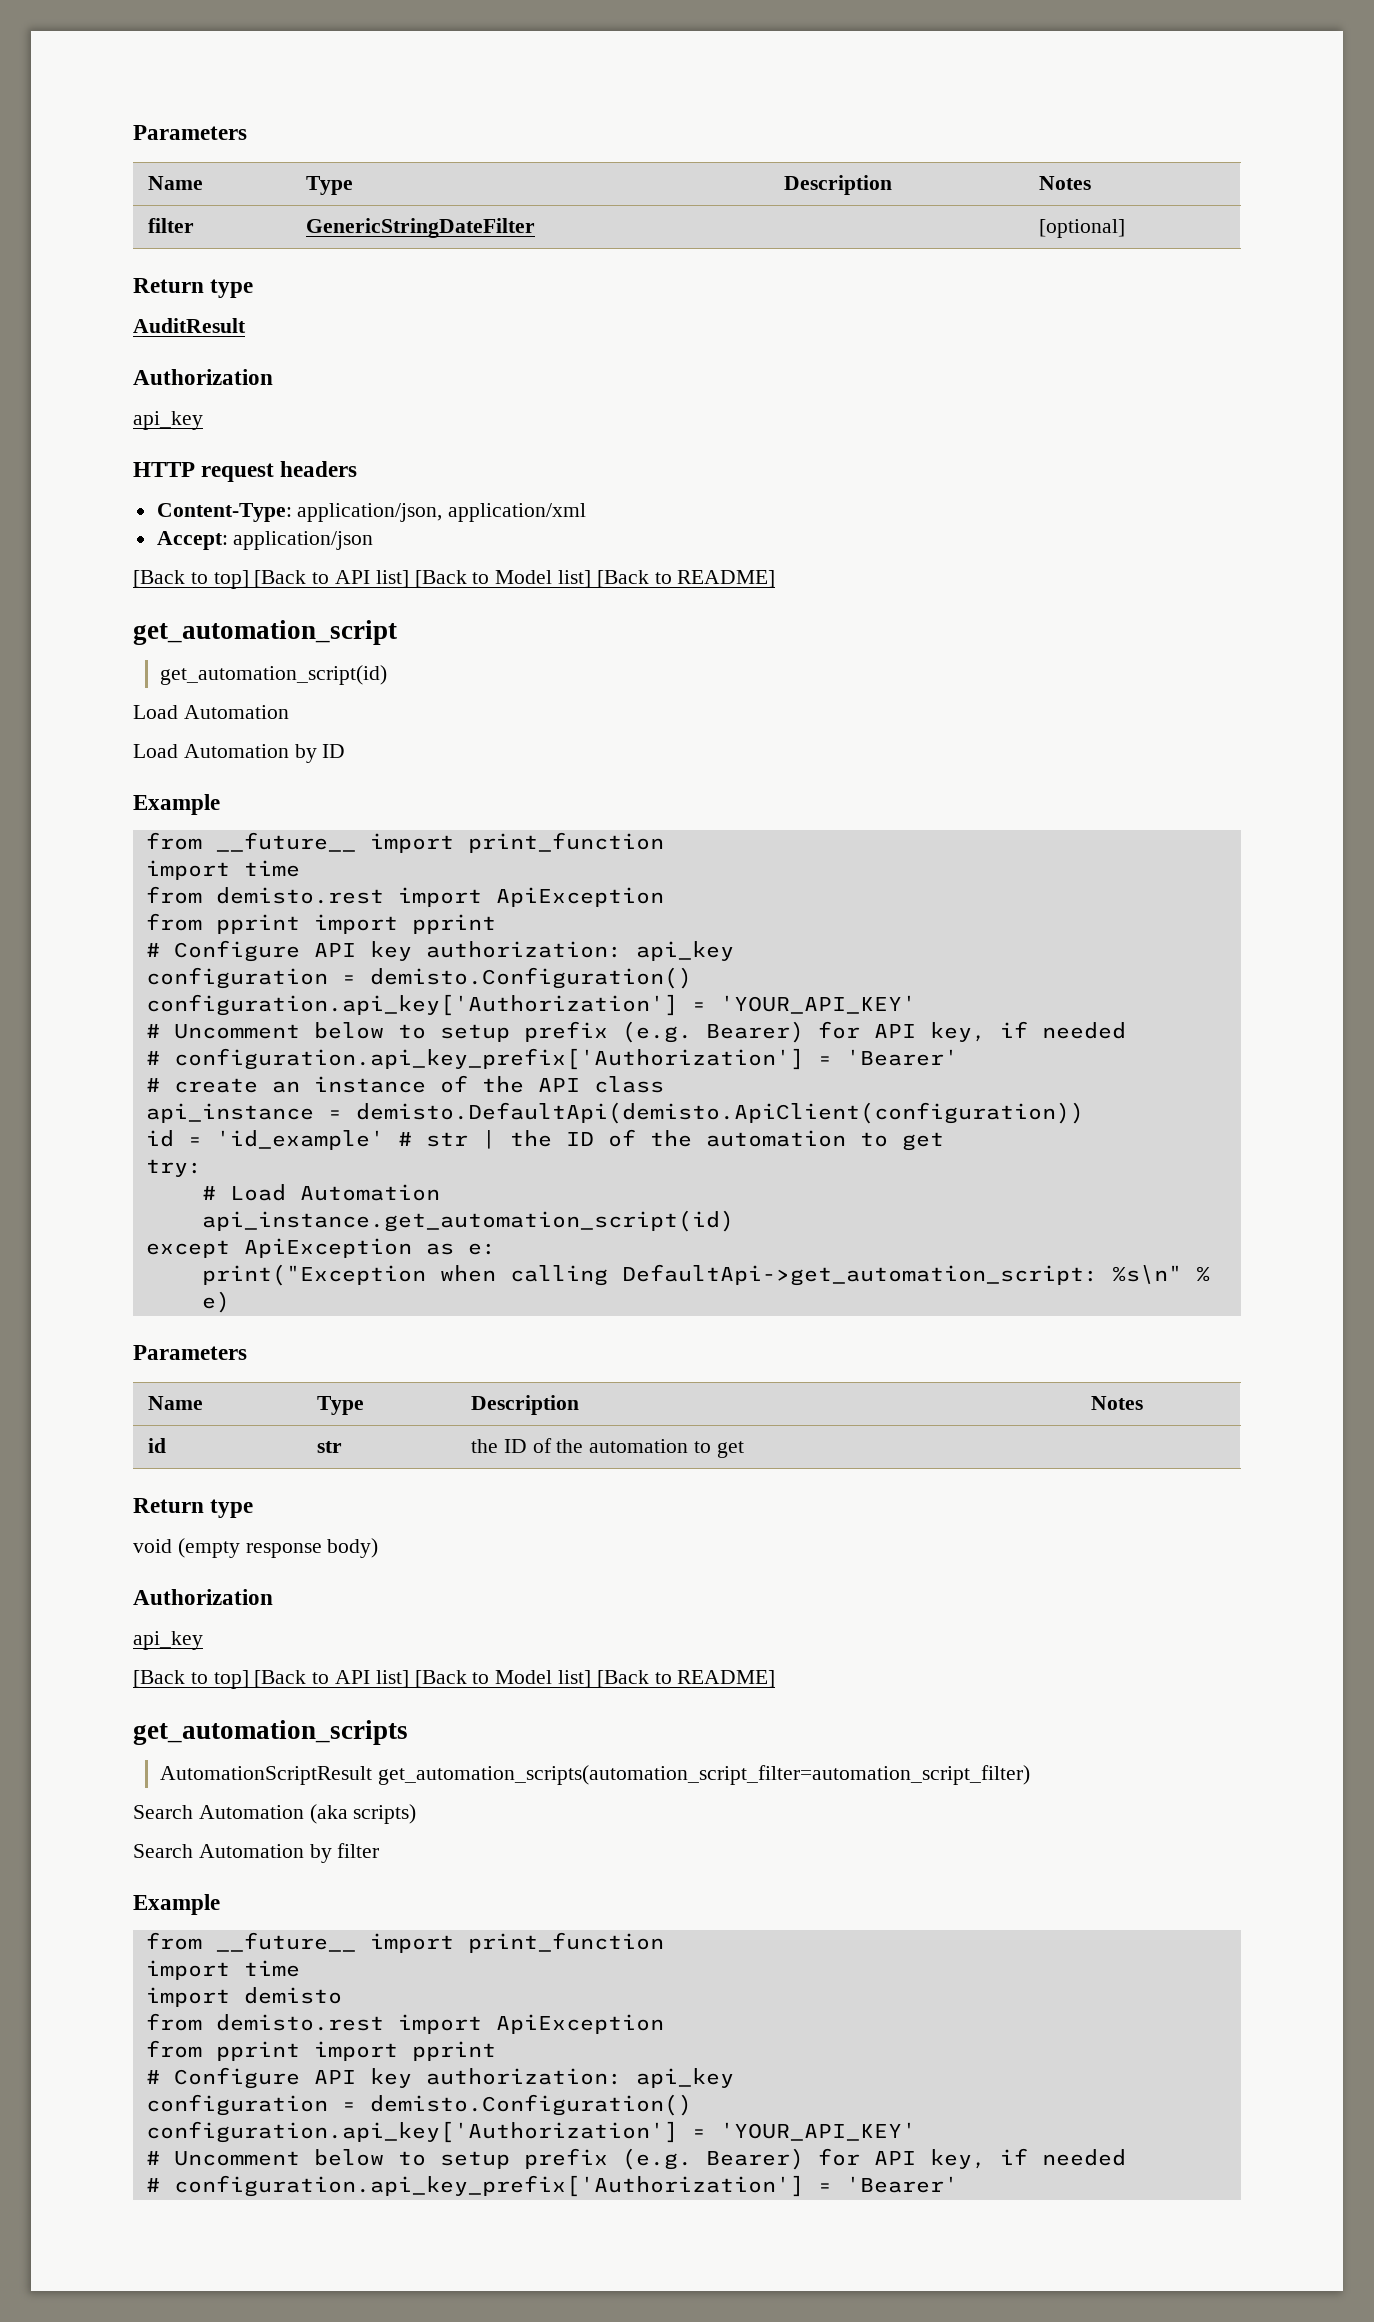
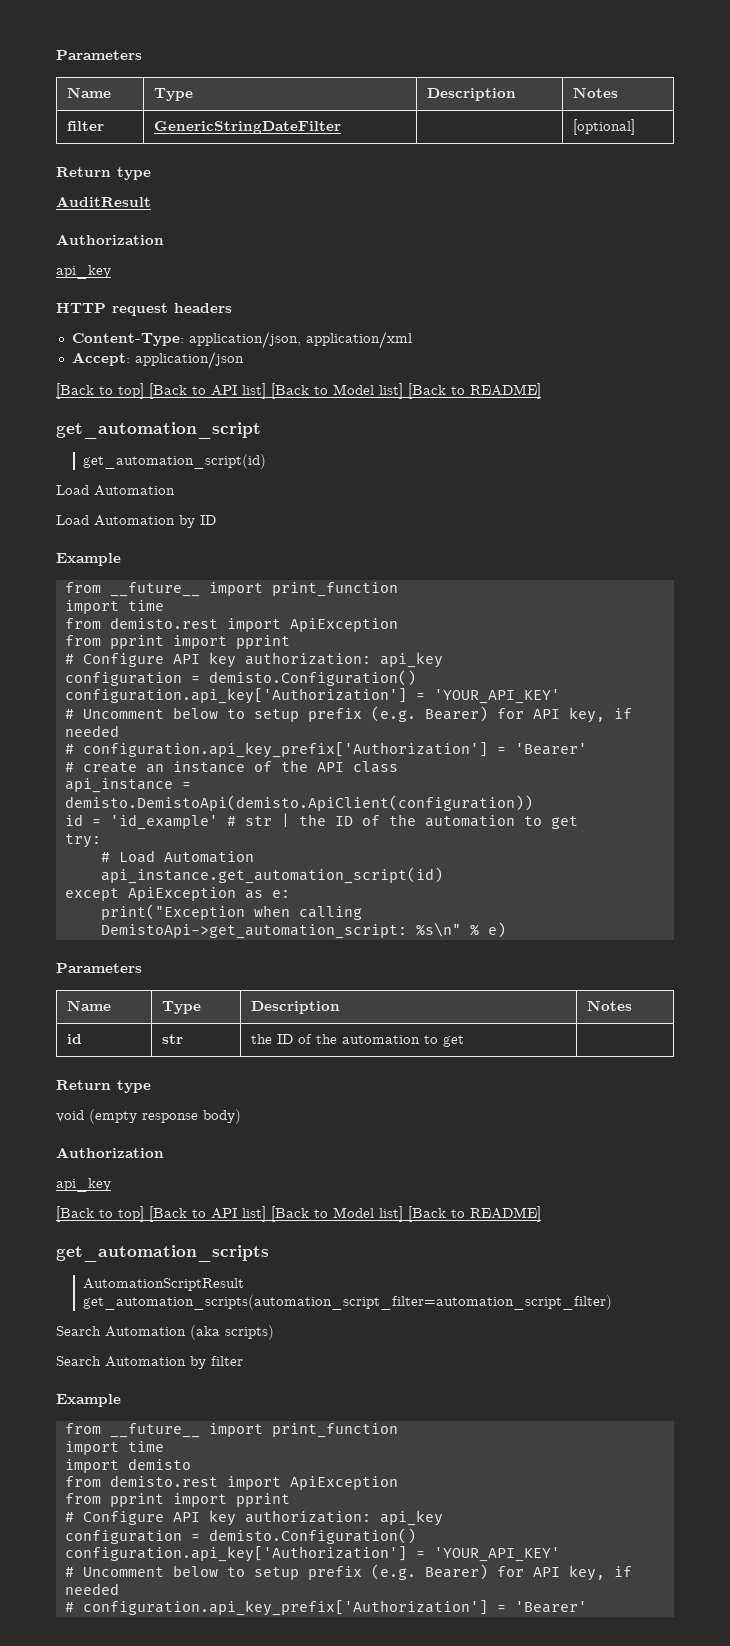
[355,1102,1084,1124] demisto.DefaultApi(demisto.ApiClient(configuration)) -> [64,795,533,811] demisto.DemistoApi(demisto.ApiClient(configuration))
[621,1264,1098,1286] DefaultApi->get_automation_script: -> [100,924,407,939] DemistoApi->get_automation_script:

